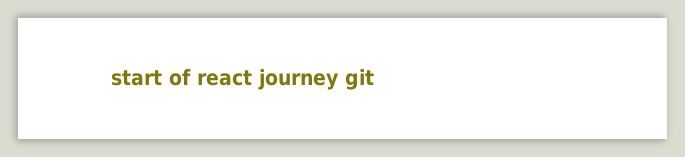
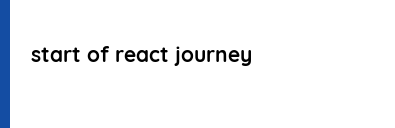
[345,69,374,90] git -> (252, 56) none

